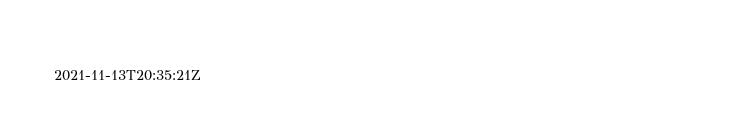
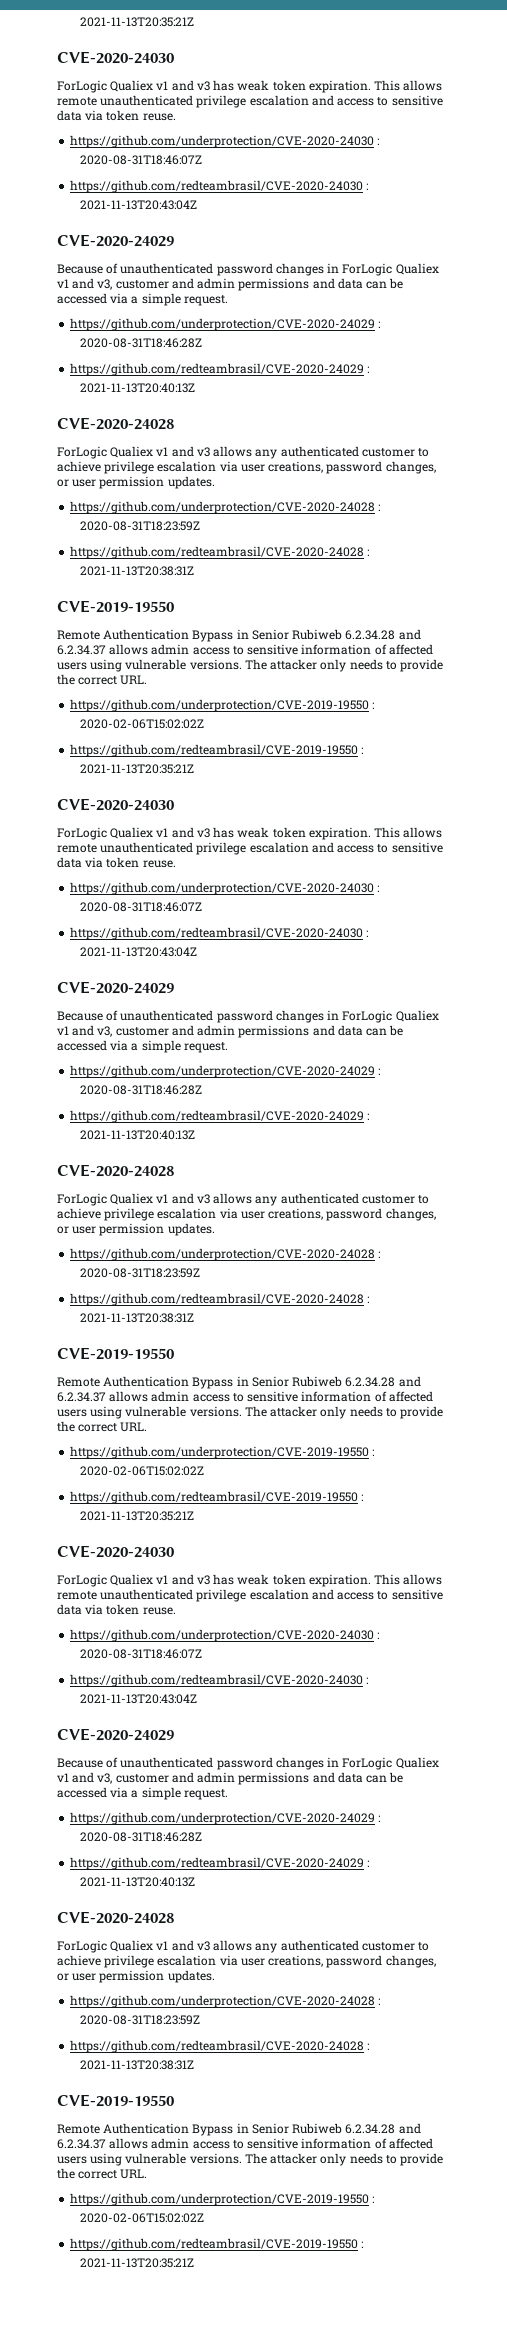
[54,70,202,81] 2021-11-13T20:35:21Z -> [79,17,194,27] [57,51,174,64] [57,80,443,93] [57,95,443,108] [57,110,176,121] [70,135,380,148] [79,155,202,165] [70,180,369,193] [79,200,197,210] [57,234,174,247] [57,263,439,276] [57,278,404,291] [57,293,228,306] [70,318,381,331] [79,338,202,348] [70,363,370,376] [79,383,195,393] [57,417,174,430] [57,446,430,459] [57,461,436,474] [57,476,215,489] [70,501,381,514] [79,521,200,531] [70,546,370,559] [79,566,194,576] [57,600,174,613] [57,629,421,642] [57,644,433,655] [57,659,444,672] [57,674,148,685] [70,699,375,712] [79,719,204,729] [70,744,364,757] [79,764,194,774] [57,798,174,811] [57,827,443,840] [57,842,443,855] [57,857,176,868] [70,882,380,895] [79,902,202,912] [70,927,369,940] [79,947,197,957] [57,981,174,994] [57,1010,439,1023] [57,1025,404,1038] [57,1040,228,1053] [70,1065,381,1078] [79,1085,202,1095] [70,1110,370,1123] [79,1130,195,1140] [57,1164,174,1177] [57,1193,430,1206] [57,1208,436,1221] [57,1223,215,1236] [70,1248,381,1261] [79,1268,200,1278] [70,1293,370,1306] [79,1313,194,1323] [57,1347,174,1360] [57,1376,421,1389] [57,1391,433,1402] [57,1406,444,1419] [57,1421,148,1432] [70,1446,375,1459] [79,1466,204,1476] [70,1491,364,1504] [79,1511,194,1521] [57,1545,174,1558] [57,1574,443,1587] [57,1589,443,1602] [57,1604,176,1615] [70,1629,380,1642] [79,1649,202,1659] [70,1674,369,1687] [79,1694,197,1704] [57,1728,174,1741] [57,1757,439,1770] [57,1772,404,1785] [57,1787,228,1800] [70,1812,381,1825] [79,1832,202,1842] [70,1857,370,1870] [79,1877,195,1887] [57,1911,174,1924] [57,1940,430,1953] [57,1955,436,1968] [57,1970,215,1983] [70,1995,381,2008] [79,2015,200,2025] [70,2040,370,2053] [79,2060,194,2070] [57,2094,174,2107] [57,2123,421,2136] [57,2138,433,2149] [57,2153,444,2166] [57,2168,148,2179] [70,2193,375,2206] [79,2213,204,2223] [70,2238,364,2251] [79,2258,194,2268] 2021-11-13T20:35:21Z // CVE-2020-24030 // ForLogic Qualiex v1 and v3 has weak token expiration. This allows remote unauthenticated privilege escalation and access to sensitive data via token reuse. // https://github.com/underprotection/CVE-2020-24030 : // 2020-08-31T18:46:07Z // https://github.com/redteambrasil/CVE-2020-24030 : // 2021-11-13T20:43:04Z // CVE-2020-24029 // Because of unauthenticated password changes in ForLogic Qualiex v1 and v3, customer and admin permissions and data can be accessed via a simple request. // https://github.com/underprotection/CVE-2020-24029 : // 2020-08-31T18:46:28Z // https://github.com/redteambrasil/CVE-2020-24029 : // 2021-11-13T20:40:13Z // CVE-2020-24028 // ForLogic Qualiex v1 and v3 allows any authenticated customer to achieve privilege escalation via user creations, password changes, or user permission updates. // https://github.com/underprotection/CVE-2020-24028 : // 2020-08-31T18:23:59Z // https://github.com/redteambrasil/CVE-2020-24028 : // 2021-11-13T20:38:31Z // CVE-2019-19550 // Remote Authentication Bypass in Senior Rubiweb 6.2.34.28 and 6.2.34.37 allows admin access to sensitive information of affected users using vulnerable versions. The attacker only needs to provide the correct URL. // https://github.com/underprotection/CVE-2019-19550 : // 2020-02-06T15:02:02Z // https://github.com/redteambrasil/CVE-2019-19550 : // 2021-11-13T20:35:21Z // CVE-2020-24030 // ForLogic Qualiex v1 and v3 has weak token expiration. This allows remote unauthenticated privilege escalation and access to sensitive data via token reuse. // https://github.com/underprotection/CVE-2020-24030 : // 2020-08-31T18:46:07Z // https://github.com/redteambrasil/CVE-2020-24030 : // 2021-11-13T20:43:04Z // CVE-2020-24029 // Because of unauthenticated password changes in ForLogic Qualiex v1 and v3, customer and admin permissions and data can be accessed via a simple request. // https://github.com/underprotection/CVE-2020-24029 : // 2020-08-31T18:46:28Z // https://github.com/redteambrasil/CVE-2020-24029 : // 2021-11-13T20:40:13Z // CVE-2020-24028 // ForLogic Qualiex v1 and v3 allows any authenticated customer to achieve privilege escalation via user creations, password changes, or user permission updates. // https://github.com/underprotection/CVE-2020-24028 : // 2020-08-31T18:23:59Z // https://github.com/redteambrasil/CVE-2020-24028 : // 2021-11-13T20:38:31Z // CVE-2019-19550 // Remote Authentication Bypass in Senior Rubiweb 6.2.34.28 and 6.2.34.37 allows admin access to sensitive information of affected users using vulnerable versions. The attacker only needs to provide the correct URL. // https://github.com/underprotection/CVE-2019-19550 : // 2020-02-06T15:02:02Z // https://github.com/redteambrasil/CVE-2019-19550 : // 2021-11-13T20:35:21Z // CVE-2020-24030 // ForLogic Qualiex v1 and v3 has weak token expiration. This allows remote unauthenticated privilege escalation and access to sensitive data via token reuse. // https://github.com/underprotection/CVE-2020-24030 : // 2020-08-31T18:46:07Z // https://github.com/redteambrasil/CVE-2020-24030 : // 2021-11-13T20:43:04Z // CVE-2020-24029 // Because of unauthenticated password changes in ForLogic Qualiex v1 and v3, customer and admin permissions and data can be accessed via a simple request. // https://github.com/underprotection/CVE-2020-24029 : // 2020-08-31T18:46:28Z // https://github.com/redteambrasil/CVE-2020-24029 : // 2021-11-13T20:40:13Z // CVE-2020-24028 // ForLogic Qualiex v1 and v3 allows any authenticated customer to achieve privilege escalation via user creations, password changes, or user permission updates. // https://github.com/underprotection/CVE-2020-24028 : // 2020-08-31T18:23:59Z // https://github.com/redteambrasil/CVE-2020-24028 : // 2021-11-13T20:38:31Z // CVE-2019-19550 // Remote Authentication Bypass in Senior Rubiweb 6.2.34.28 and 6.2.34.37 allows admin access to sensitive information of affected users using vulnerable versions. The attacker only needs to provide the correct URL. // https://github.com/underprotection/CVE-2019-19550 : // 2020-02-06T15:02:02Z // https://github.com/redteambrasil/CVE-2019-19550 : // 2021-11-13T20:35:21Z

